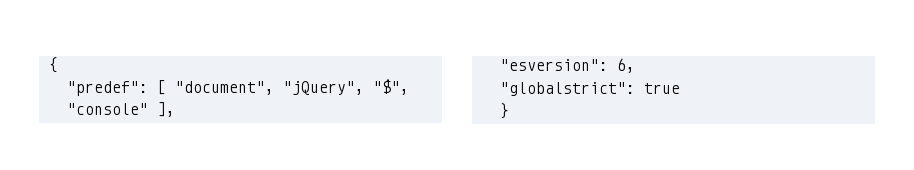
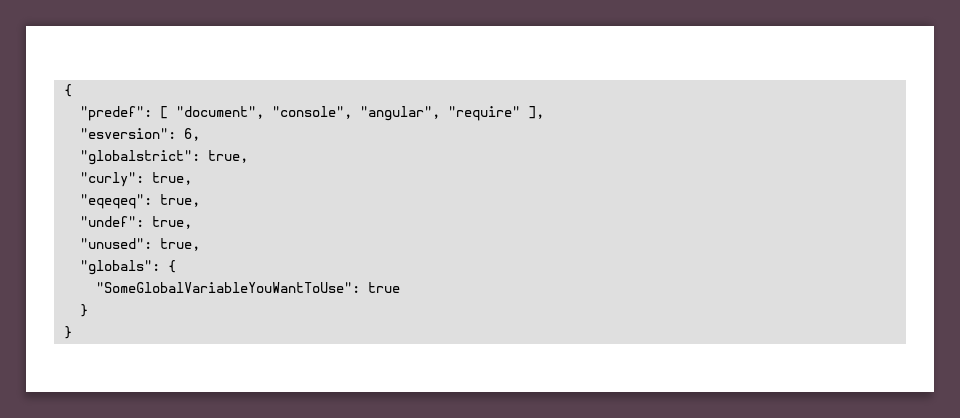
[283,79,410,95] [67,103,149,115] "jQuery", "$", "console" -> [271,106,520,121] "console", "angular", "require"
(636, 89) none -> [207,150,248,163] [79,172,192,187] [79,194,200,209] [79,216,192,229] [79,238,200,251] [79,260,176,275] [95,282,360,293] true, // "curly": true, // "eqeqeq": true, // "undef": true, // "unused": true, // "globals": { // "SomeGlobalVariableYouWantToUse":
(510, 111) none -> [63,326,72,339] // }

